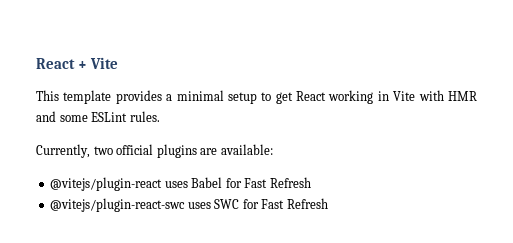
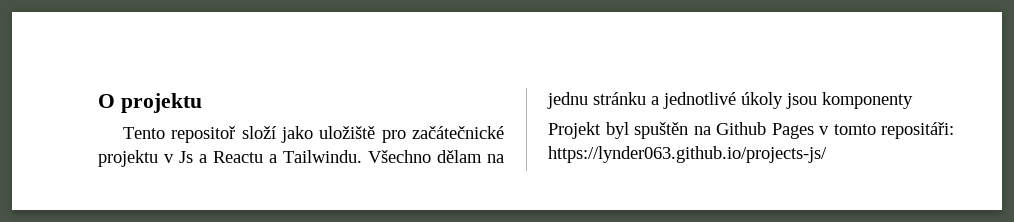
[36,57,119,69] [36,90,477,104] [36,111,160,122] [36,144,273,158] [50,177,311,191] [50,198,328,212] React + Vite // This template provides a minimal setup to get React working in Vite with HMR and some ESLint rules. // Currently, two official plugins are available: // @vitejs/plugin-react uses Babel for Fast Refresh // @vitejs/plugin-react-swc uses SWC for Fast Refresh -> [98,93,202,113] [122,126,504,143] [98,150,504,167] [547,92,913,109] [548,122,954,139] [548,146,827,163] O projektu // Tento repositoř složí jako uložiště pro začátečnické projektu v Js a Reactu a Tailwindu. Všechno dělam na jednu stránku a jednotlivé úkoly jsou komponenty // Projekt byl spuštěn na Github Pages v tomto repositáři: https://lynder063.github.io/projects-js/

